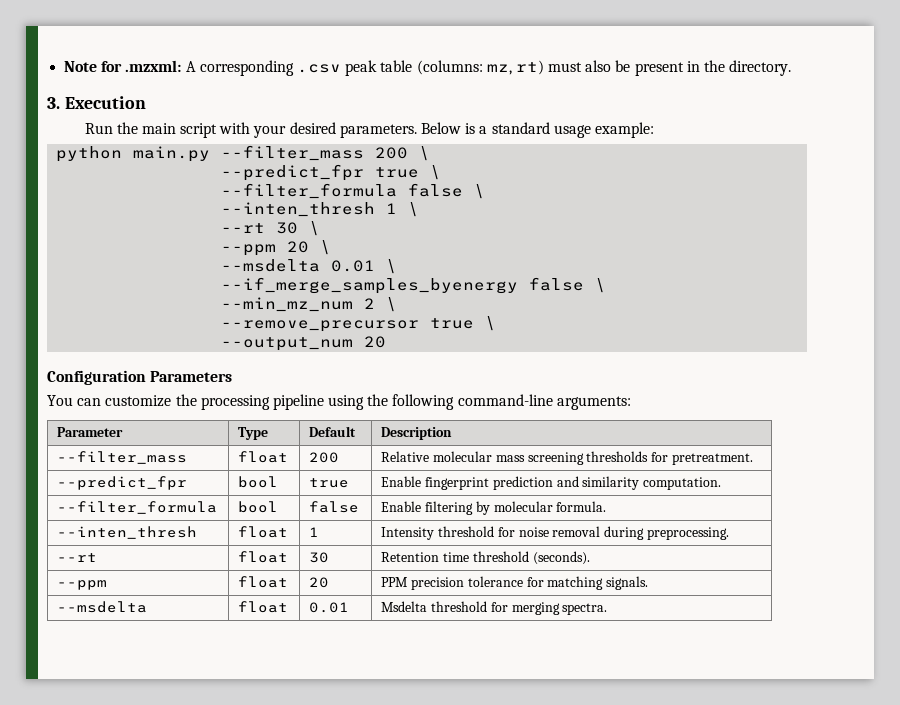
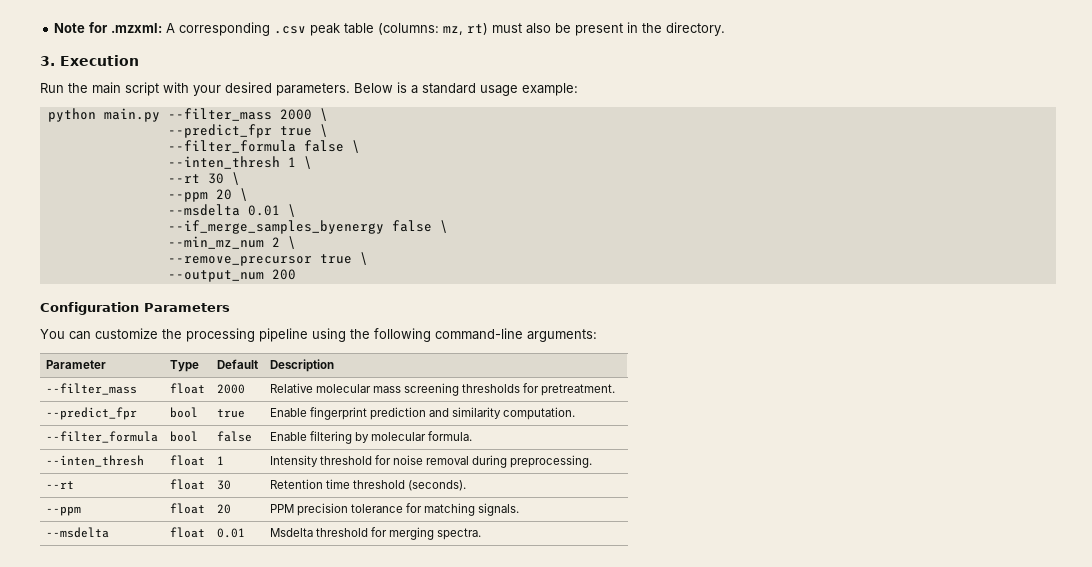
[375,147,409,159] 200 -> [279,109,312,120] 2000
[364,336,387,348] 20 -> [271,269,296,280] 200
[309,452,340,463] 200 -> [216,384,245,394] 2000

